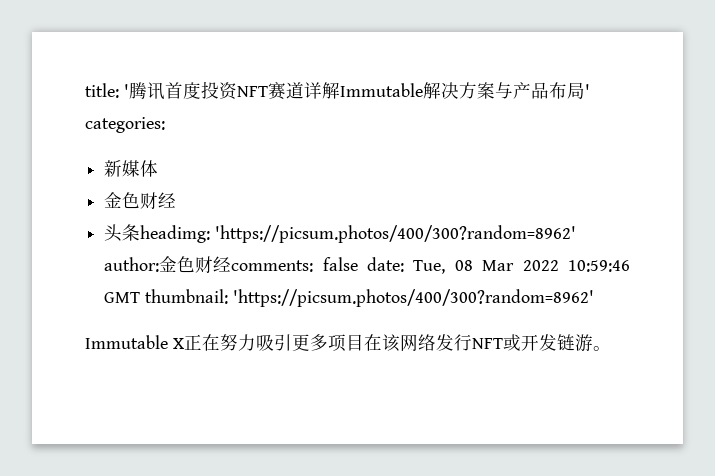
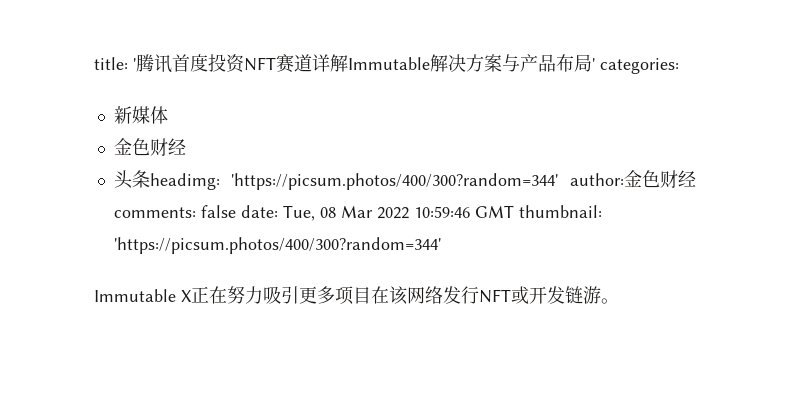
[214,225,576,243] 'https://picsum.photos/400/300?random=8962' -> [231,173,559,190] 'https://picsum.photos/400/300?random=344'
[232,289,594,307] 'https://picsum.photos/400/300?random=8962' -> [113,237,441,254] 'https://picsum.photos/400/300?random=344'

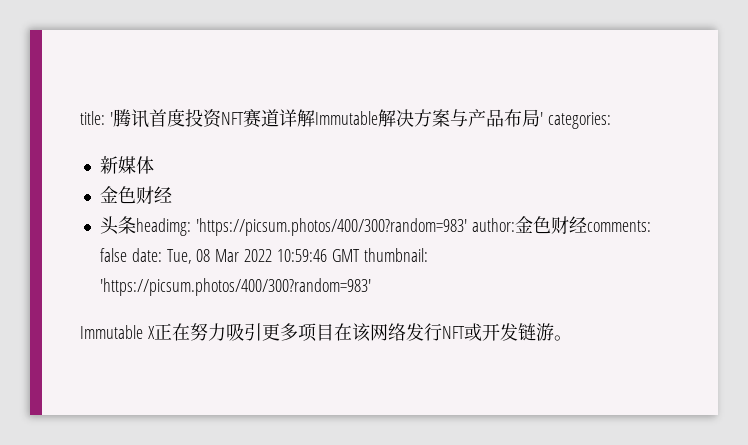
[231,173,559,190] 'https://picsum.photos/400/300?random=344' -> [195,218,467,236] 'https://picsum.photos/400/300?random=983'
[113,237,441,254] 'https://picsum.photos/400/300?random=344' -> [99,278,371,296] 'https://picsum.photos/400/300?random=983'

